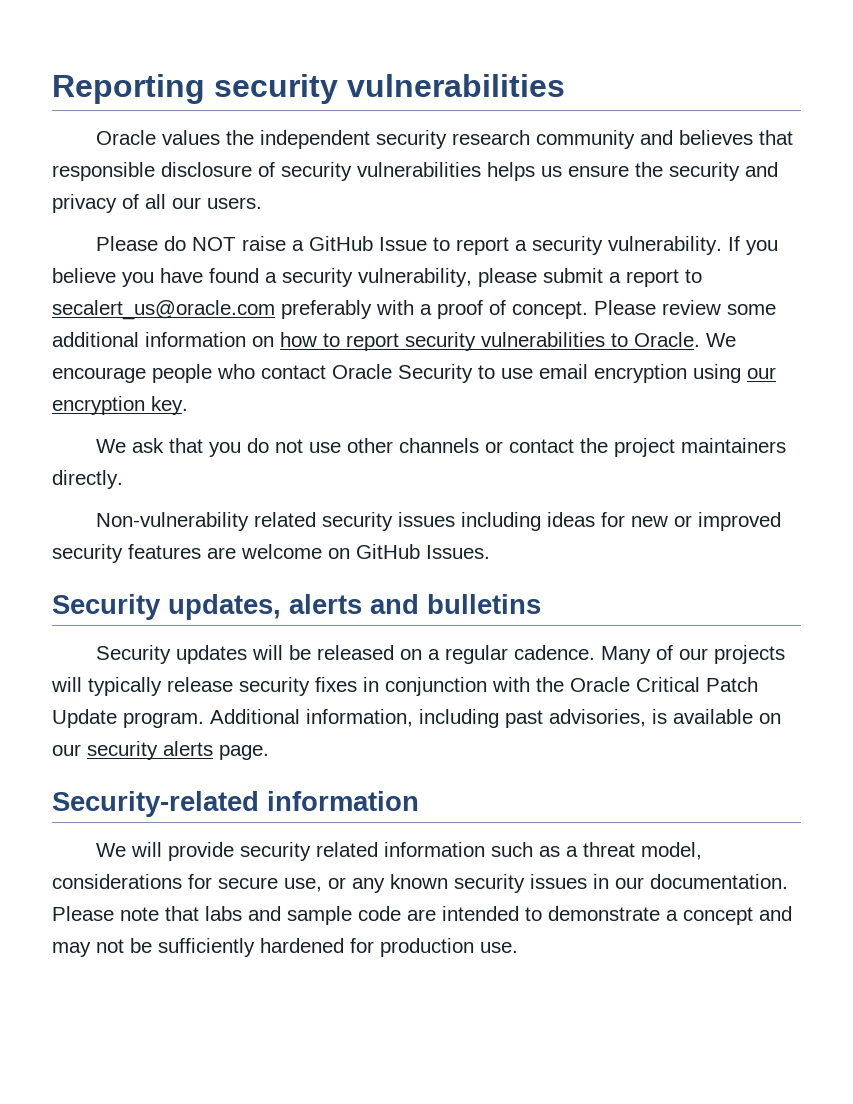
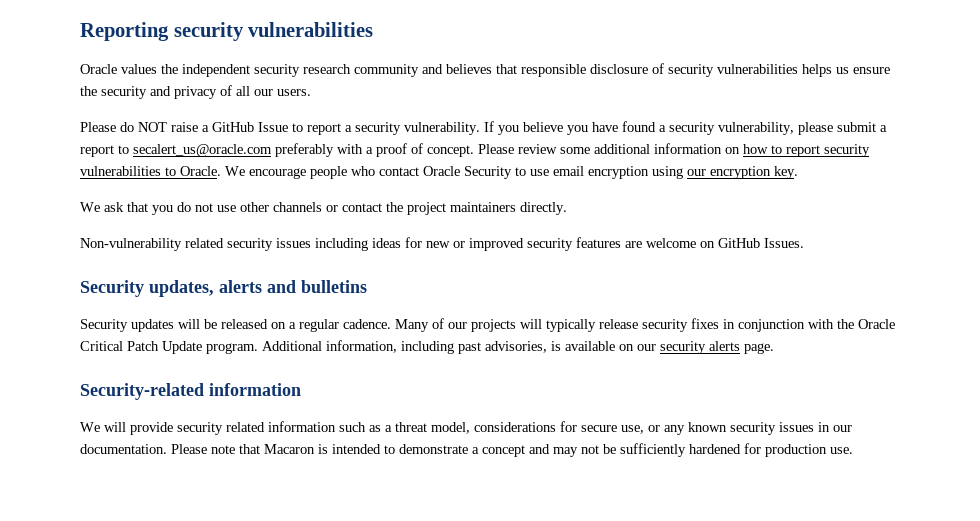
[205,906,436,925] labs and sample code are -> [264,444,328,454] Macaron is

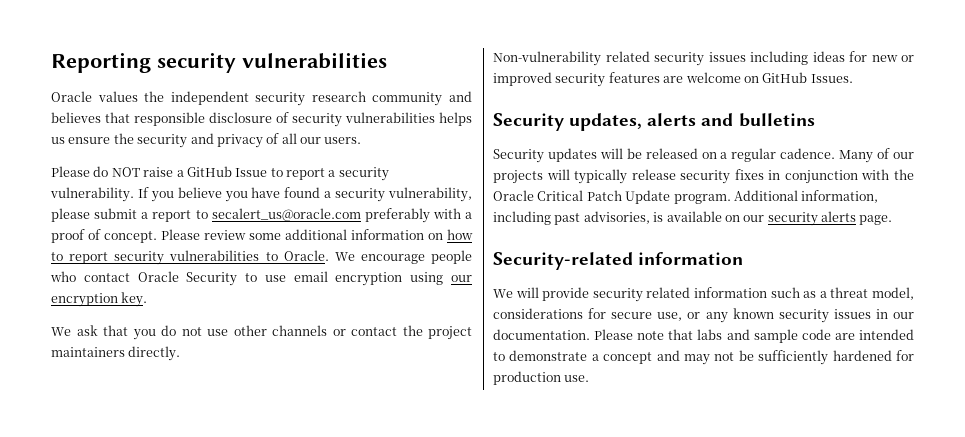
[264,444,328,454] Macaron is -> [697,329,855,343] labs and sample code are

